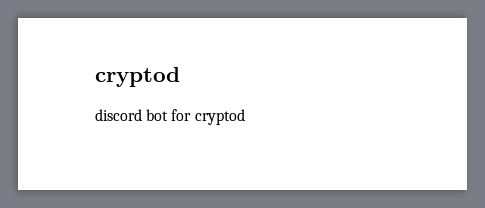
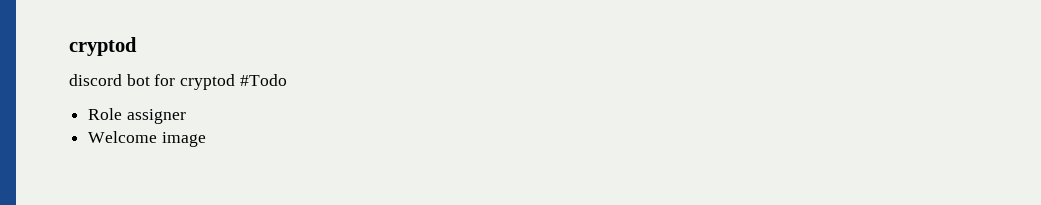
(245, 117) none -> [239,74,287,86] [88,108,186,124] [88,131,206,147] #Todo // Role assigner // Welcome image

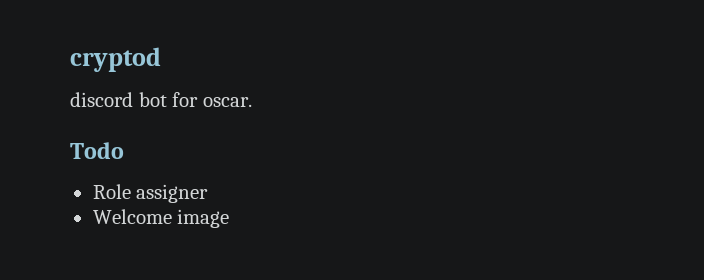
[180,74,287,90] cryptod #Todo -> [202,97,252,107] [70,142,124,159] oscar. // Todo

